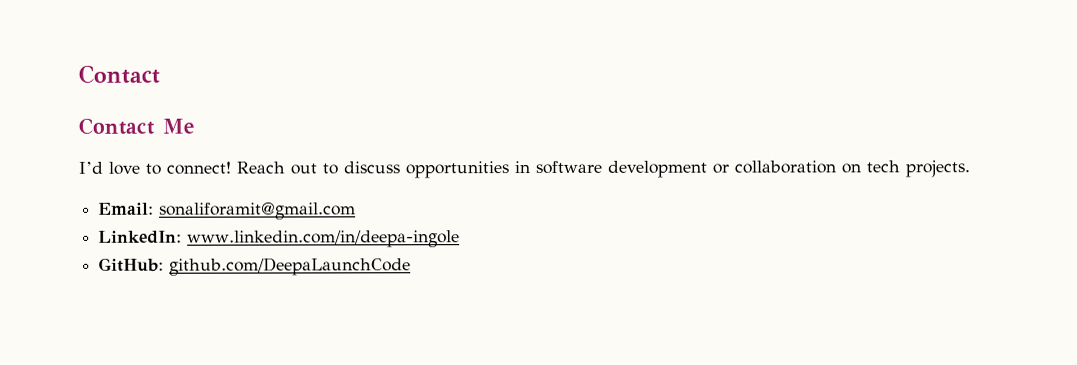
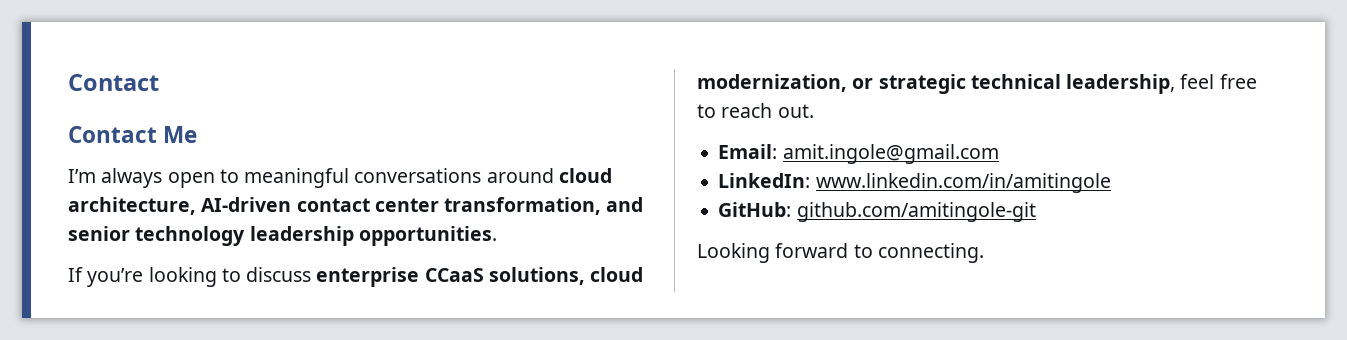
[78,160,970,179] I’d love to connect! Reach out to discuss opportunities in software development or collaboration on tech projects. -> [68,168,612,188] [68,197,644,215] [68,226,497,246] [68,267,644,287] [697,74,1257,94] [697,103,814,118] I’m always open to meaningful conversations around cloud architecture, AI-driven contact center transformation, and senior technology leadership opportunities. // If you’re looking to discuss enterprise CCaaS solutions, cloud modernization, or strategic technical leadership, feel free to reach out.
[159,202,357,220] sonaliforamit@gmail.com -> [782,144,999,164] amit.ingole@gmail.com
[187,230,461,248] www.linkedin.com/in/deepa-ingole -> [815,173,1111,193] www.linkedin.com/in/amitingole
[169,257,412,276] github.com/DeepaLaunchCode -> [796,202,1036,222] [697,243,984,263] github.com/amitingole-git // Looking forward to connecting.

